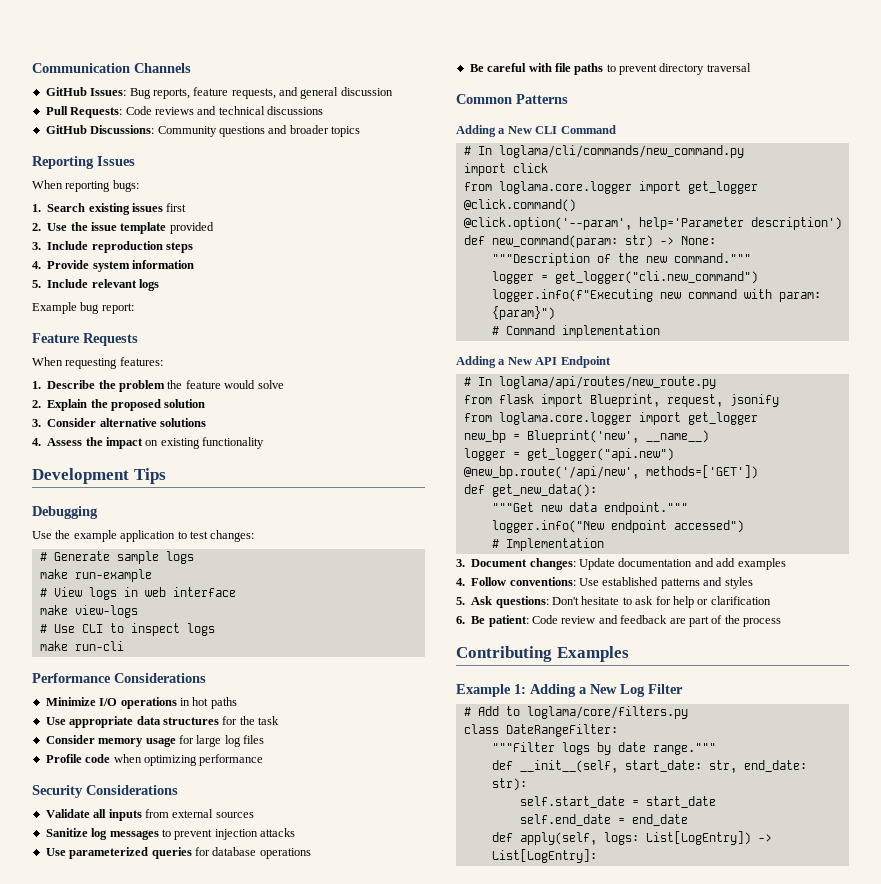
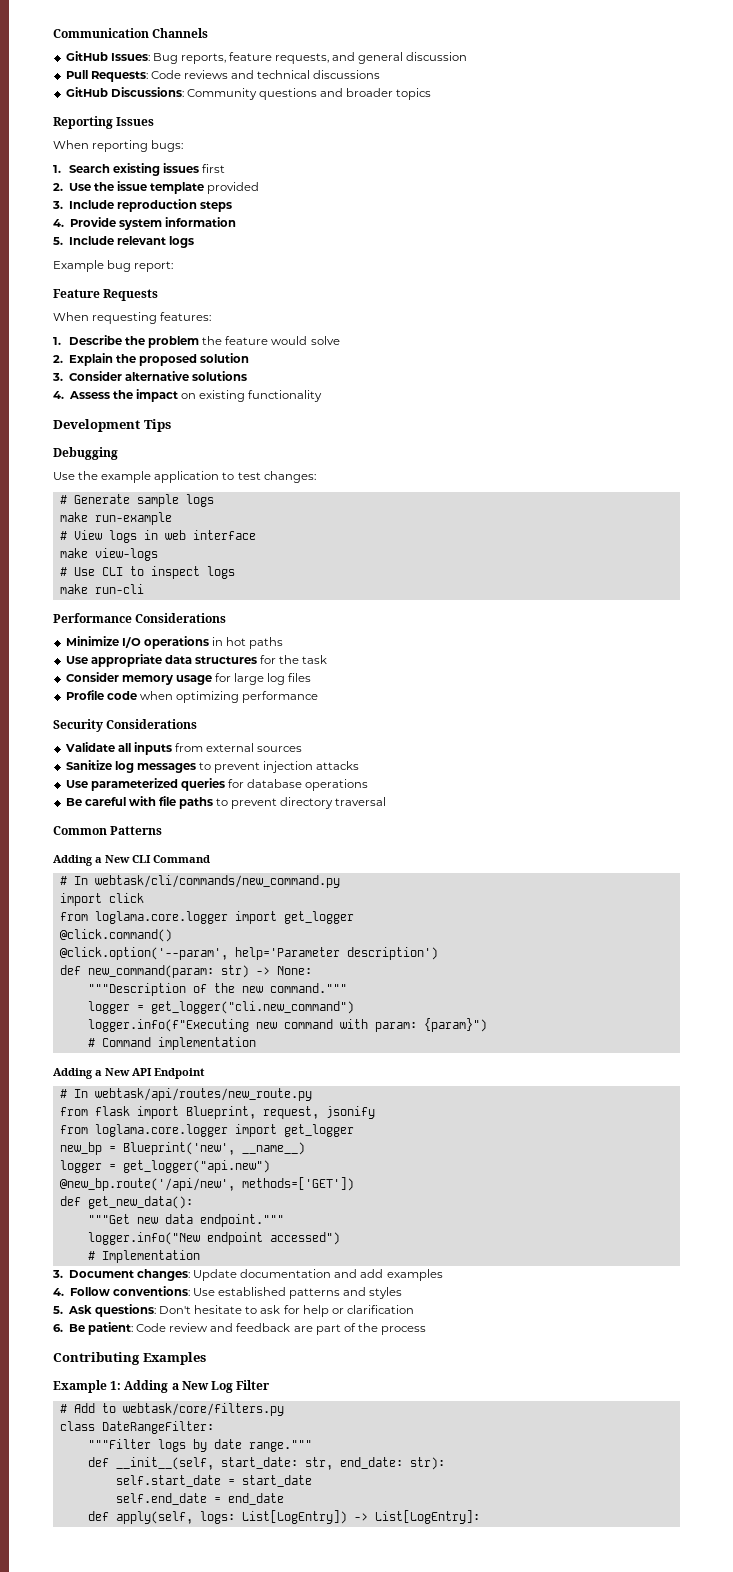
[498,145,744,158] loglama/cli/commands/new_command.py -> [94,875,340,888] webtask/cli/commands/new_command.py
[498,376,716,389] loglama/api/routes/new_route.py -> [94,1088,312,1101] webtask/api/routes/new_route.py
[526,706,688,719] loglama/core/filters.py -> [122,1403,284,1416] webtask/core/filters.py

